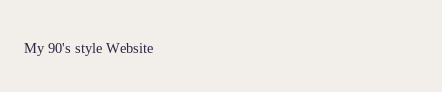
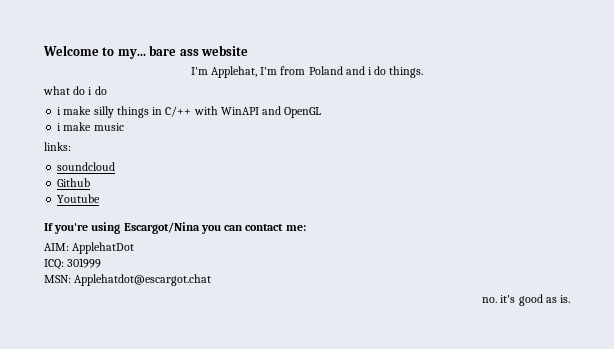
[24,43,153,56] My 90's style Website -> [43,45,248,59] [190,66,424,78] [43,86,107,95] [57,106,322,118] [57,122,124,131] [44,142,71,151] [57,162,116,171] [57,178,91,187] [57,194,101,203] [44,222,306,234] [44,242,135,254] [44,258,102,270] [44,274,212,286] [482,294,570,306] Welcome to my... bare ass website // I'm Applehat, I'm from Poland and i do things. // what do i do // i make silly things in C/++ with WinAPI and OpenGL // i make music // links: // soundcloud // Github // Youtube // If you're using Escargot/Nina you can contact me: // AIM: ApplehatDot // ICQ: 301999 // MSN: Applehatdot@escargot.chat // no. it's good as is.

